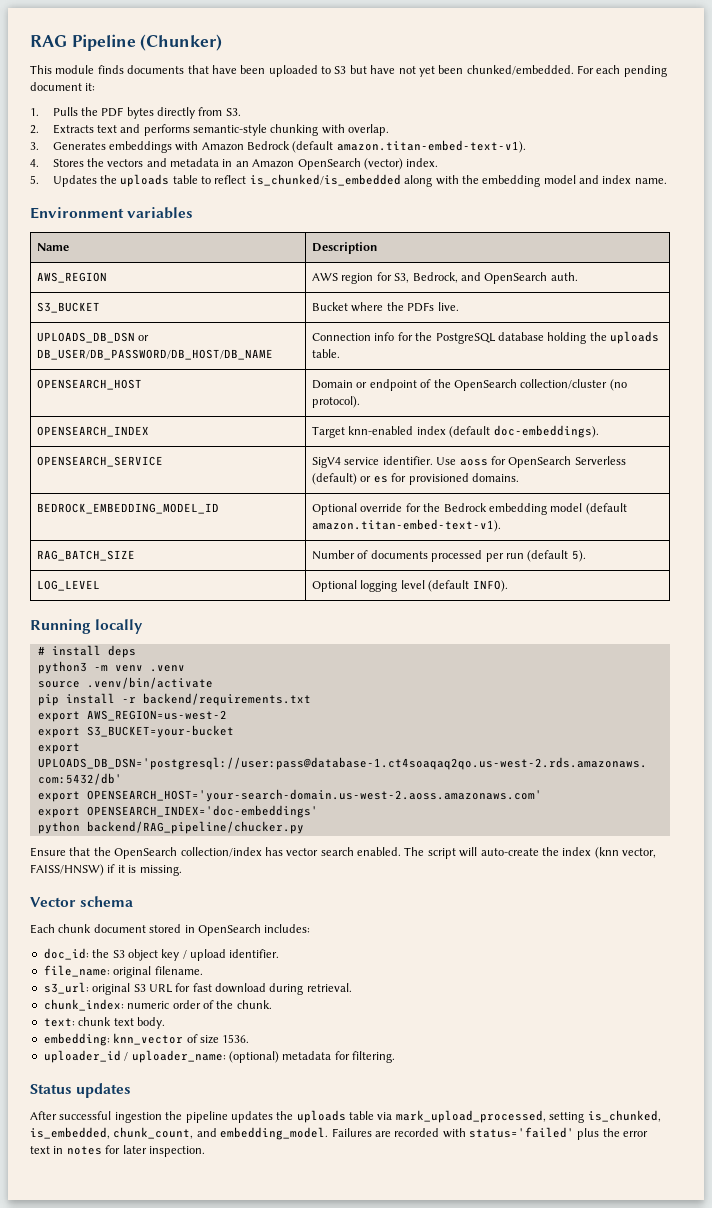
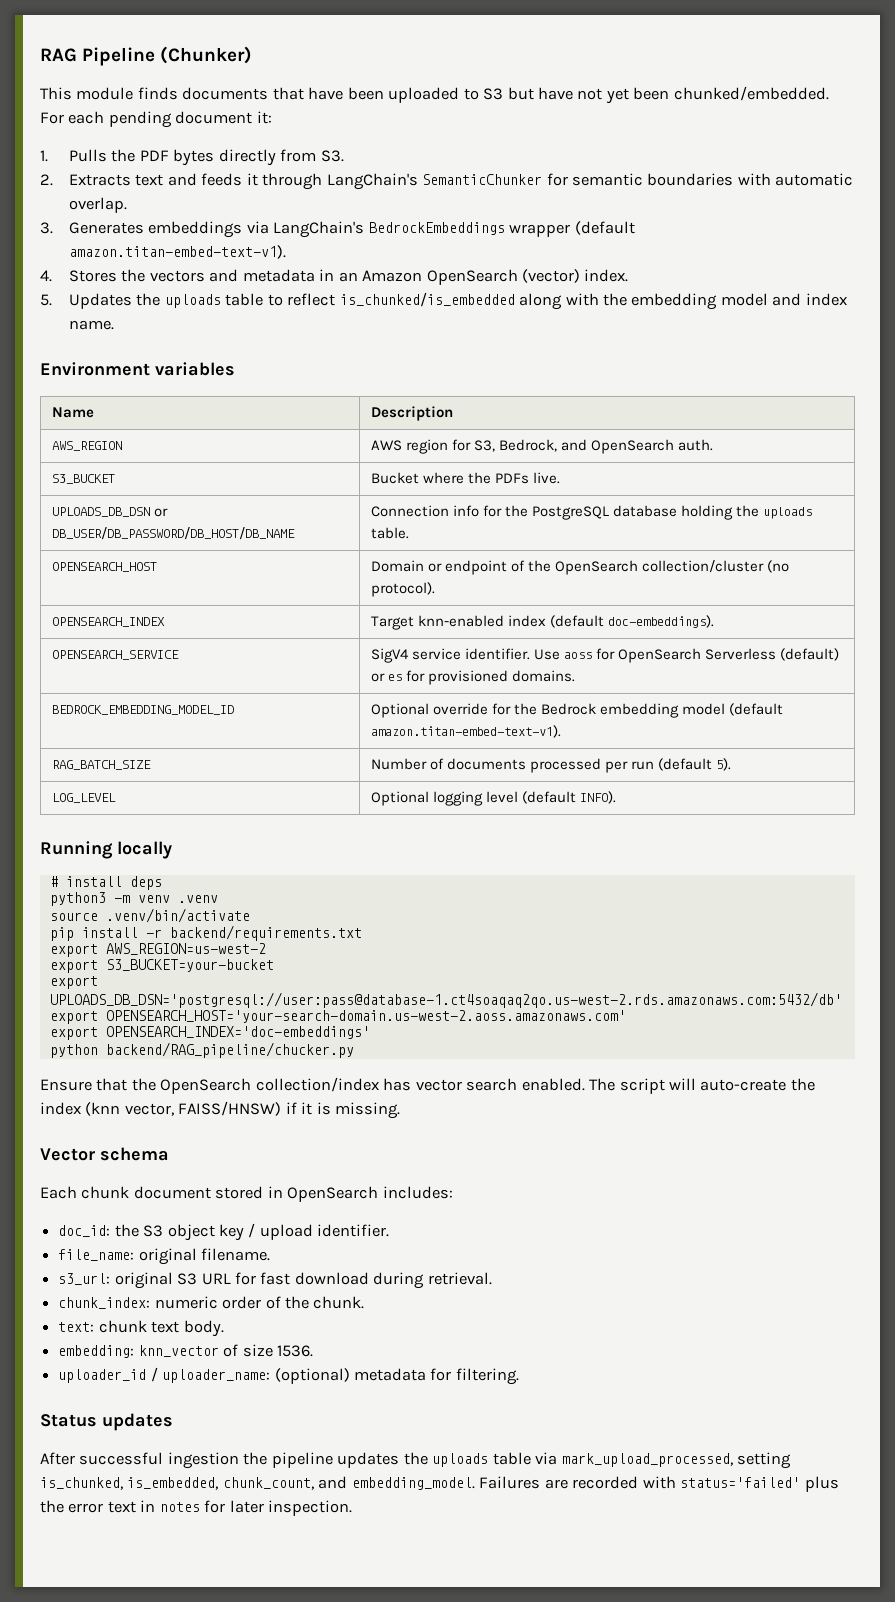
[143,124,345,136] performs semantic-style chunking with -> [201,173,854,190] feeds it through LangChain's SemanticChunker for semantic boundaries with automatic
[175,141,290,151] with Amazon Bedrock -> [246,221,571,238] via LangChain's BedrockEmbeddings wrapper

